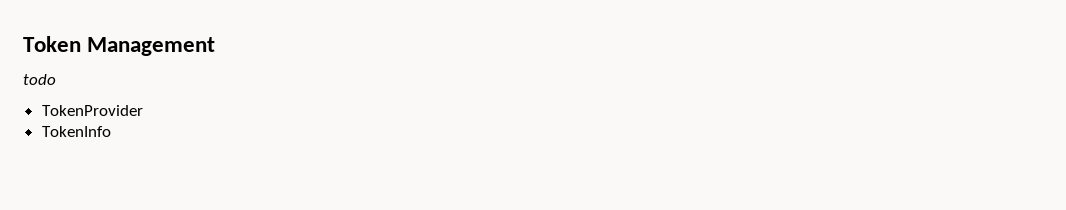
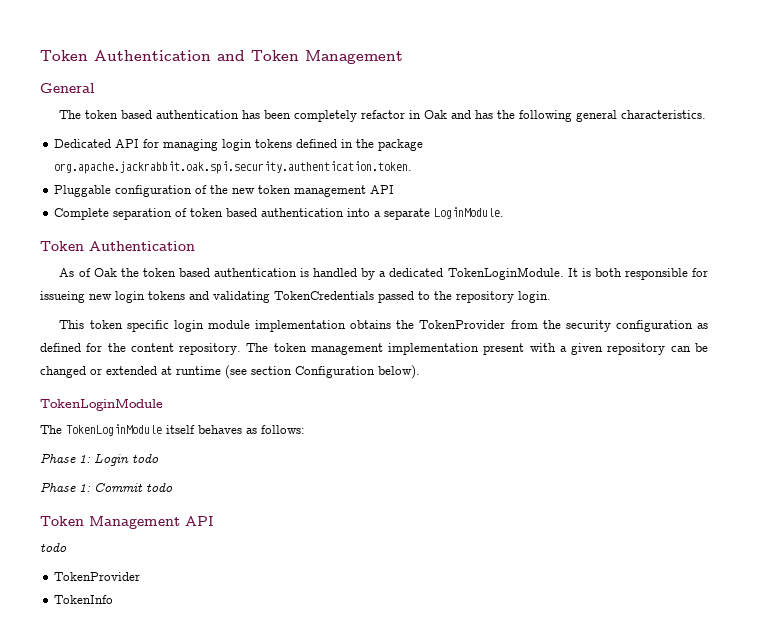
[23,36,216,56] Token Management -> [40,50,403,64] [40,83,95,93] [59,110,707,122] [54,139,424,151] [54,161,413,174] [54,185,395,197] [54,207,505,220] [40,241,195,251] [59,267,709,280] [40,291,551,303] [59,320,708,332] [40,343,708,355] [40,365,420,379] [40,398,163,411] [40,424,305,436] [40,453,159,466] [40,482,173,492] [40,516,214,529] Token Authentication and Token Management // General // The token based authentication has been completely refactor in Oak and has the following general characteristics. // Dedicated API for managing login tokens defined in the package org.apache.jackrabbit.oak.spi.security.authentication.token. // Pluggable configuration of the new token management API // Complete separation of token based authentication into a separate LoginModule. // Token Authentication // As of Oak the token based authentication is handled by a dedicated TokenLoginModule. It is both responsible for issueing new login tokens and validating TokenCredentials passed to the repository login. // This token specific login module implementation obtains the TokenProvider from the security configuration as defined for the content repository. The token management implementation present with a given repository can be changed or extended at runtime (see section Configuration below). // TokenLoginModule // The TokenLoginModule itself behaves as follows: // Phase 1: Login todo // Phase 1: Commit todo // Token Management API

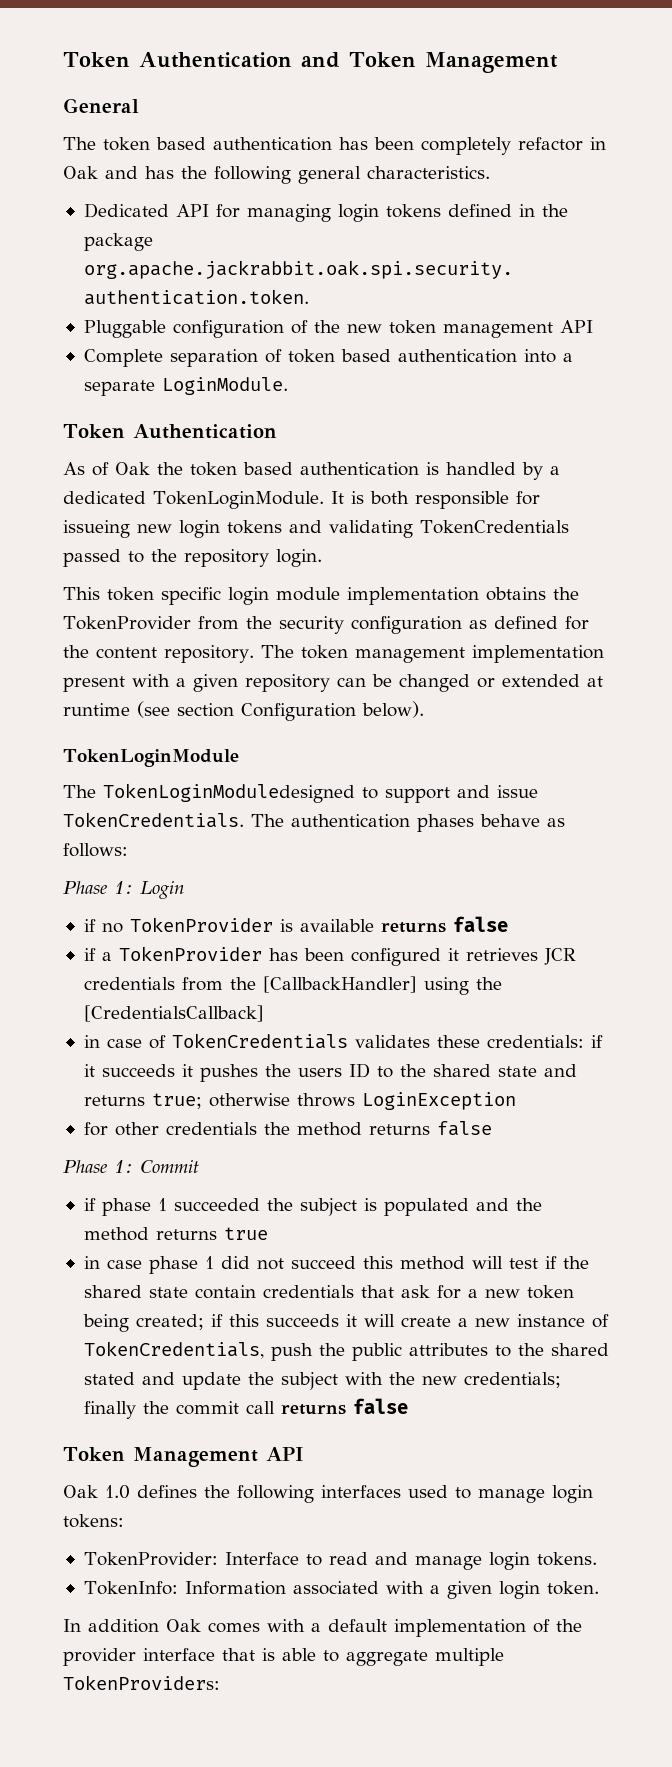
[66,424,242,436] TokenLoginModule itself behaves -> [103,783,538,803] [63,812,540,832] TokenLoginModuledesigned to support and issue TokenCredentials. The authentication phases behave
[132,454,159,463] [40,482,173,492] [40,516,214,529] [40,543,67,552] [54,572,141,581] [54,595,114,604] todo // Phase 1: Commit todo // Token Management API // todo // TokenProvider // TokenInfo -> [83,916,508,933] [83,946,576,966] [83,976,502,995] [83,1005,264,1022] [83,1033,603,1049] [83,1063,577,1082] [83,1092,516,1110] [83,1121,492,1136] [63,1160,199,1173] [83,1198,542,1216] [83,1227,268,1241] [83,1256,589,1274] [83,1285,574,1299] [82,1314,609,1332] [83,1341,609,1361] [83,1372,561,1390] [83,1398,408,1419] [63,1447,304,1467] [63,1485,593,1503] [63,1514,124,1528] [83,1552,597,1570] [83,1581,599,1599] [63,1619,582,1637] [63,1648,504,1666] [63,1675,220,1690] // if no TokenProvider is available returns false // if a TokenProvider has been configured it retrieves JCR credentials from the [CallbackHandler] using the [CredentialsCallback] // in case of TokenCredentials validates these credentials: if it succeeds it pushes the users ID to the shared state and returns true; otherwise throws LoginException // for other credentials the method returns false // Phase 1: Commit // if phase 1 succeeded the subject is populated and the method returns true // in case phase 1 did not succeed this method will test if the shared state contain credentials that ask for a new token being created; if this succeeds it will create a new instance of TokenCredentials, push the public attributes to the shared stated and update the subject with the new credentials; finally the commit call returns false // Token Management API // Oak 1.0 defines the following interfaces used to manage login tokens: // TokenProvider: Interface to read and manage login tokens. // TokenInfo: Information associated with a given login token. // In addition Oak comes with a default implementation of the provider interface that is able to aggregate multiple TokenProviders:

